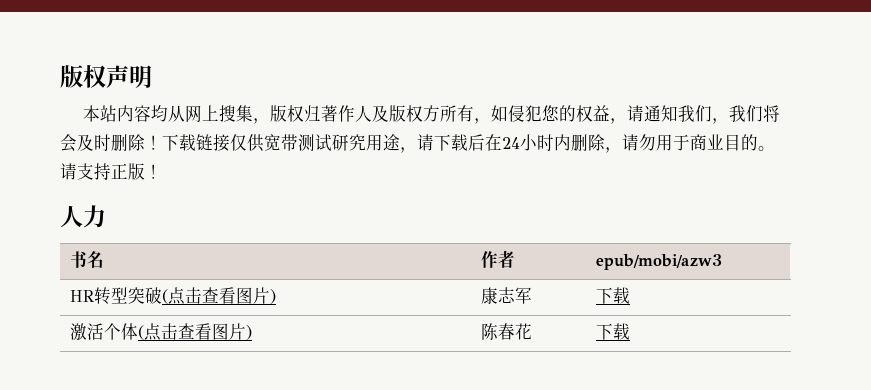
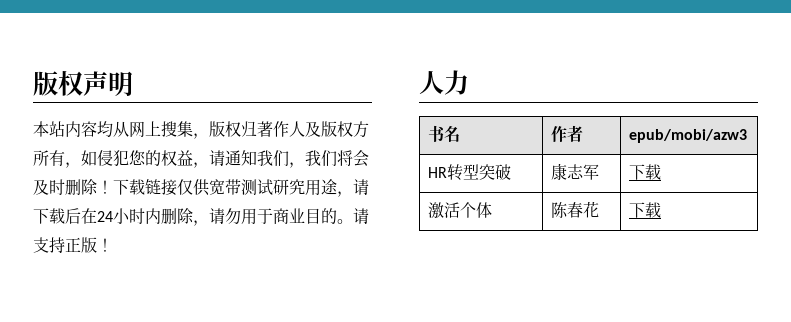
[161,287,276,305] (点击查看图片) -> (511, 172) none
[137,323,252,341] (点击查看图片) -> (492, 210) none

